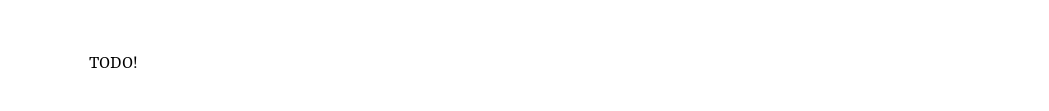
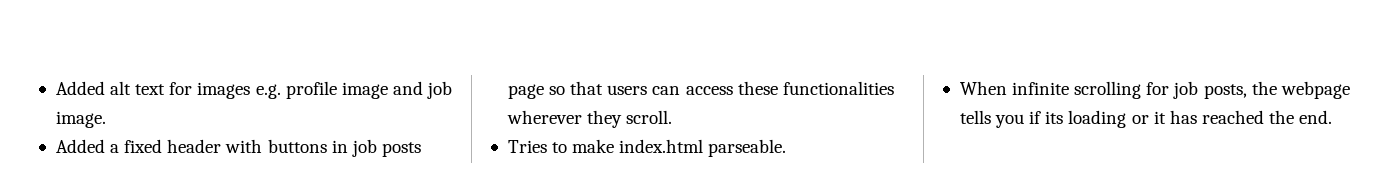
[89,56,138,68] TODO! -> [55,81,453,99] [55,111,106,128] [55,139,421,157] [507,81,894,99] [506,110,673,128] [507,139,787,157] [959,81,1350,99] [959,110,1333,128] Added alt text for images e.g. profile image and job image. // Added a fixed header with buttons in job posts page so that users can access these functionalities wherever they scroll. // Tries to make index.html parseable. // When infinite scrolling for job posts, the webpage tells you if its loading or it has reached the end.

